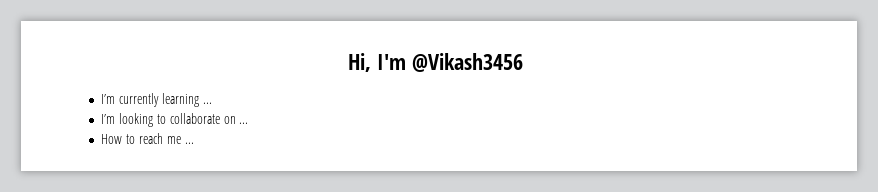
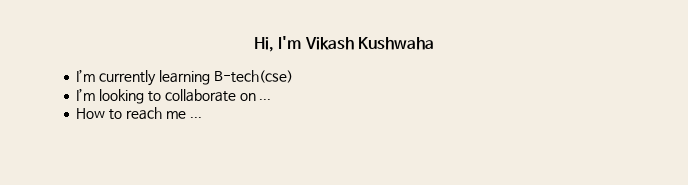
[411,53,523,72] @Vikash3456 -> [304,37,434,50] Vikash Kushwaha
[202,102,212,104] ... -> [213,70,293,83] B-tech(cse)

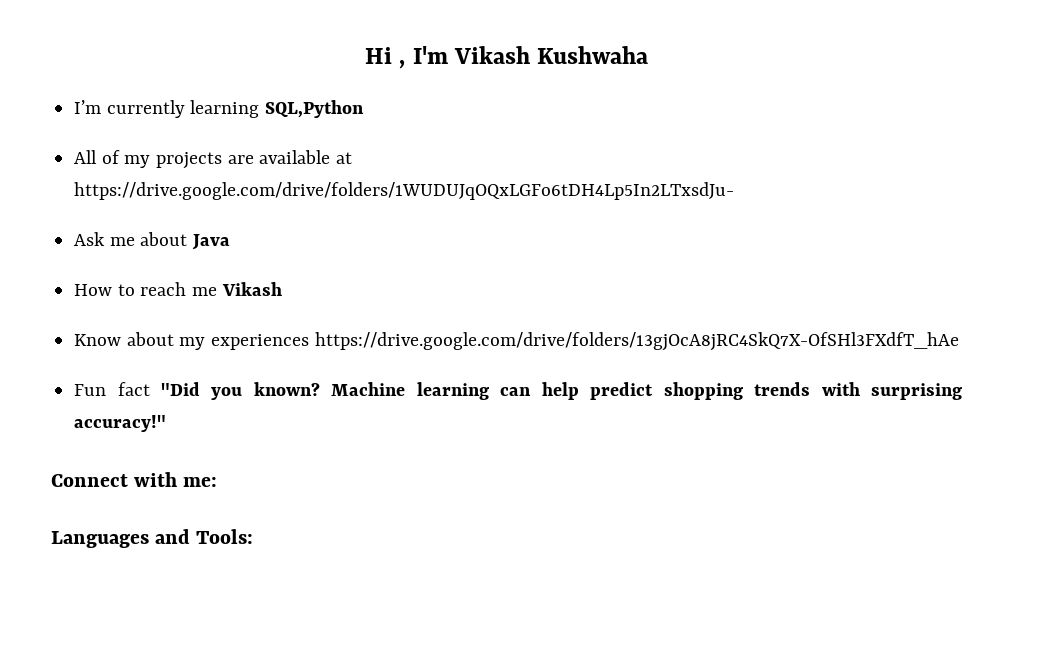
[254,37,275,52] Hi, -> [365,47,406,69] Hi ,
[213,70,293,83] [76,88,272,104] [76,107,202,120] B-tech(cse) // I’m looking to collaborate on ... // How to reach me ... -> [265,100,365,118] [74,150,353,169] [74,182,735,200] [74,232,231,250] [74,282,282,296] [74,332,959,351] [74,382,962,400] [74,415,167,432] [51,472,218,487] [51,529,254,548] SQL,Python // All of my projects are available at https://drive.google.com/drive/folders/1WUDUJqOQxLGFo6tDH4Lp5In2LTxsdJu- // Ask me about Java // How to reach me Vikash // Know about my experiences https://drive.google.com/drive/folders/13gjOcA8jRC4SkQ7X-OfSHl3FXdfT_hAe // Fun fact "Did you known? Machine learning can help predict shopping trends with surprising accuracy!" // Connect with me: // Languages and Tools:

